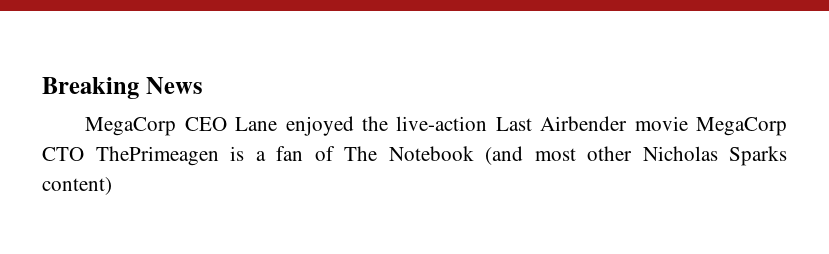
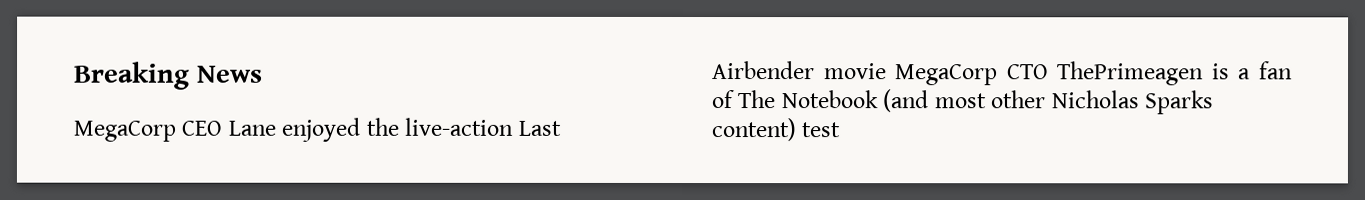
(112, 186) none -> [801,122,841,138] test

